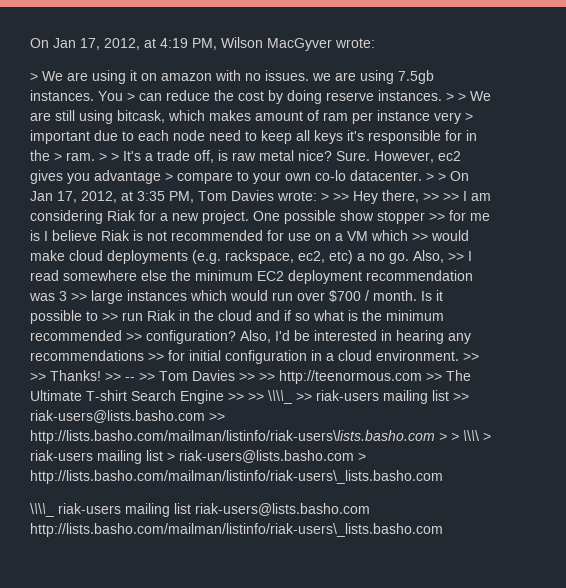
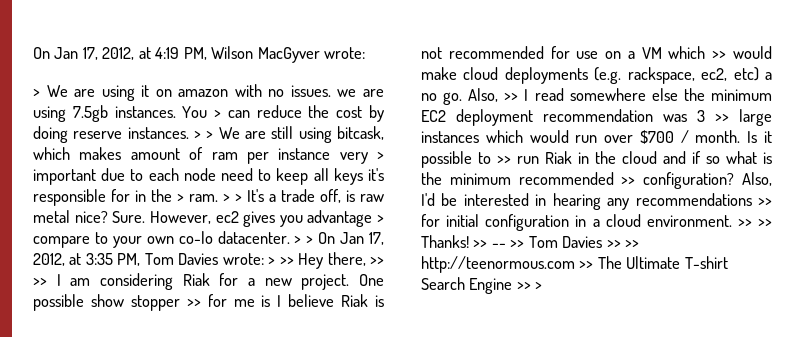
[248,390,469,404] [30,410,225,423] [30,430,491,444] [30,450,366,464] [30,470,443,484] [30,503,370,517] [30,523,443,537] >> \\\\_ >> riak-users mailing list >> riak-users@lists.basho.com >> http://lists.basho.com/mailman/listinfo/riak-users\lists.basho.com > > \\\\ > riak-users mailing list > riak-users@lists.basho.com > http://lists.basho.com/mailman/listinfo/riak-users\_lists.basho.com // \\\\_ riak-users mailing list riak-users@lists.basho.com http://lists.basho.com/mailman/listinfo/riak-users\_lists.basho.com -> [535,282,543,290] >

